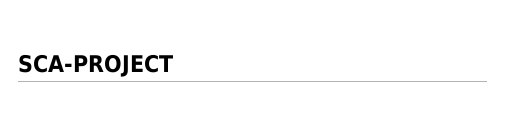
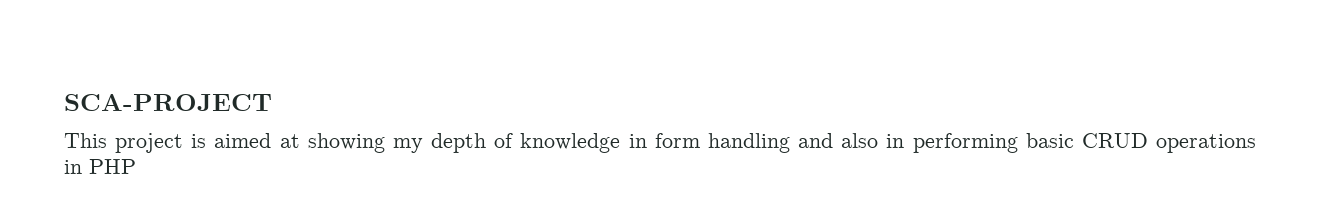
(173, 65) none -> [64,133,1256,153] [64,159,136,174] // This project is aimed at showing my depth of knowledge in form handling and also in performing basic CRUD operations in PHP

